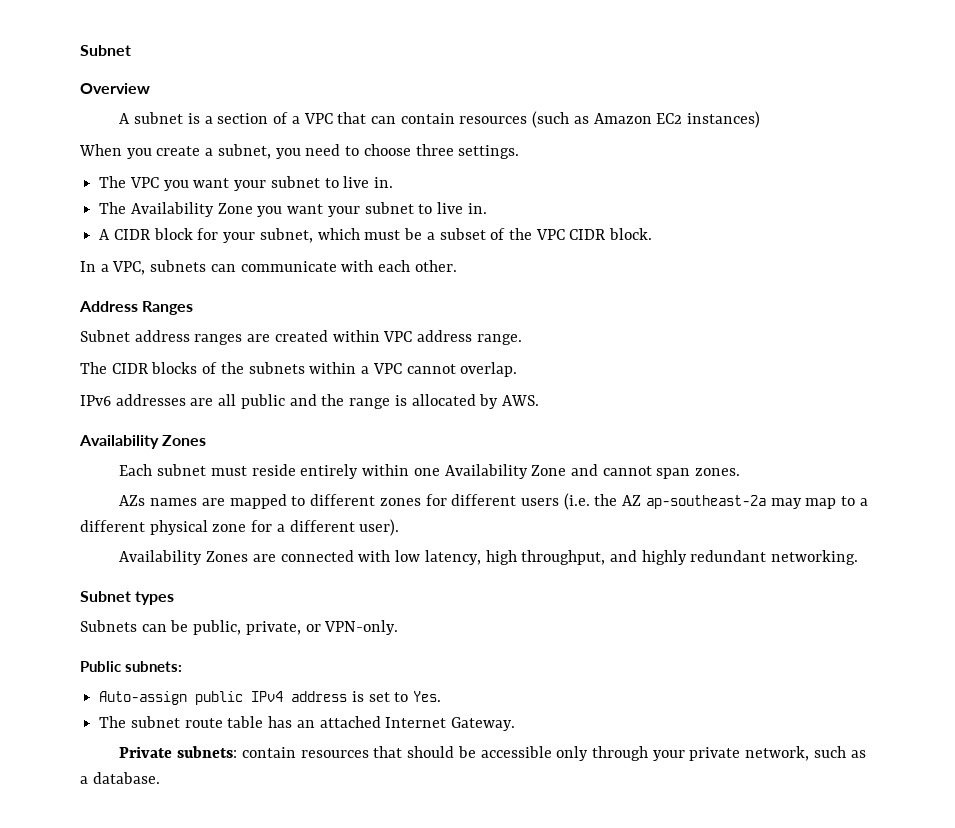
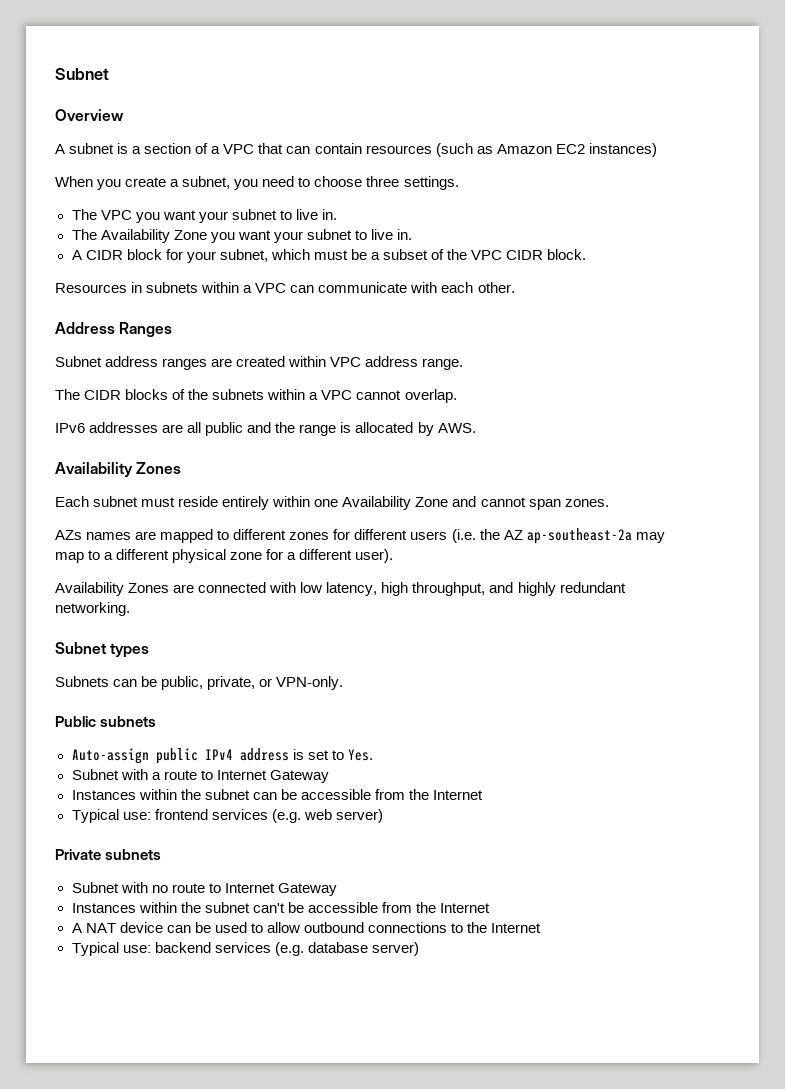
[80,260,207,275] In a VPC, subnets -> [55,282,287,293] Resources in subnets within a VPC
[125,661,182,672] subnets: -> [100,716,157,727] subnets
[99,716,516,731] [119,746,866,761] [80,772,160,784] The subnet route table has an attached Internet Gateway. // Private subnets: contain resources that should be accessible only through your private network, such as a database. -> [71,769,329,783] [71,789,483,800] [71,809,383,823] [55,849,162,860] [71,882,337,896] [71,902,490,913] [71,922,542,933] [71,942,419,956] Subnet with a route to Internet Gateway // Instances within the subnet can be accessible from the Internet // Typical use: frontend services (e.g. web server) // Private subnets // Subnet with no route to Internet Gateway // Instances within the subnet can't be accessible from the Internet // A NAT device can be used to allow outbound connections to the Internet // Typical use: backend services (e.g. database server)

